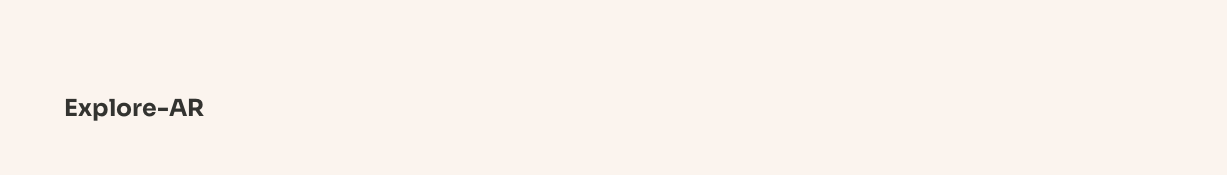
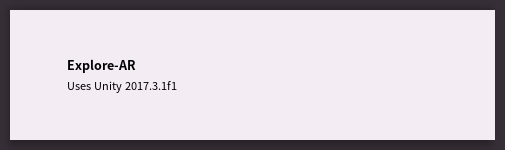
(204, 109) none -> [67,81,177,93] // Uses Unity 2017.3.1f1

